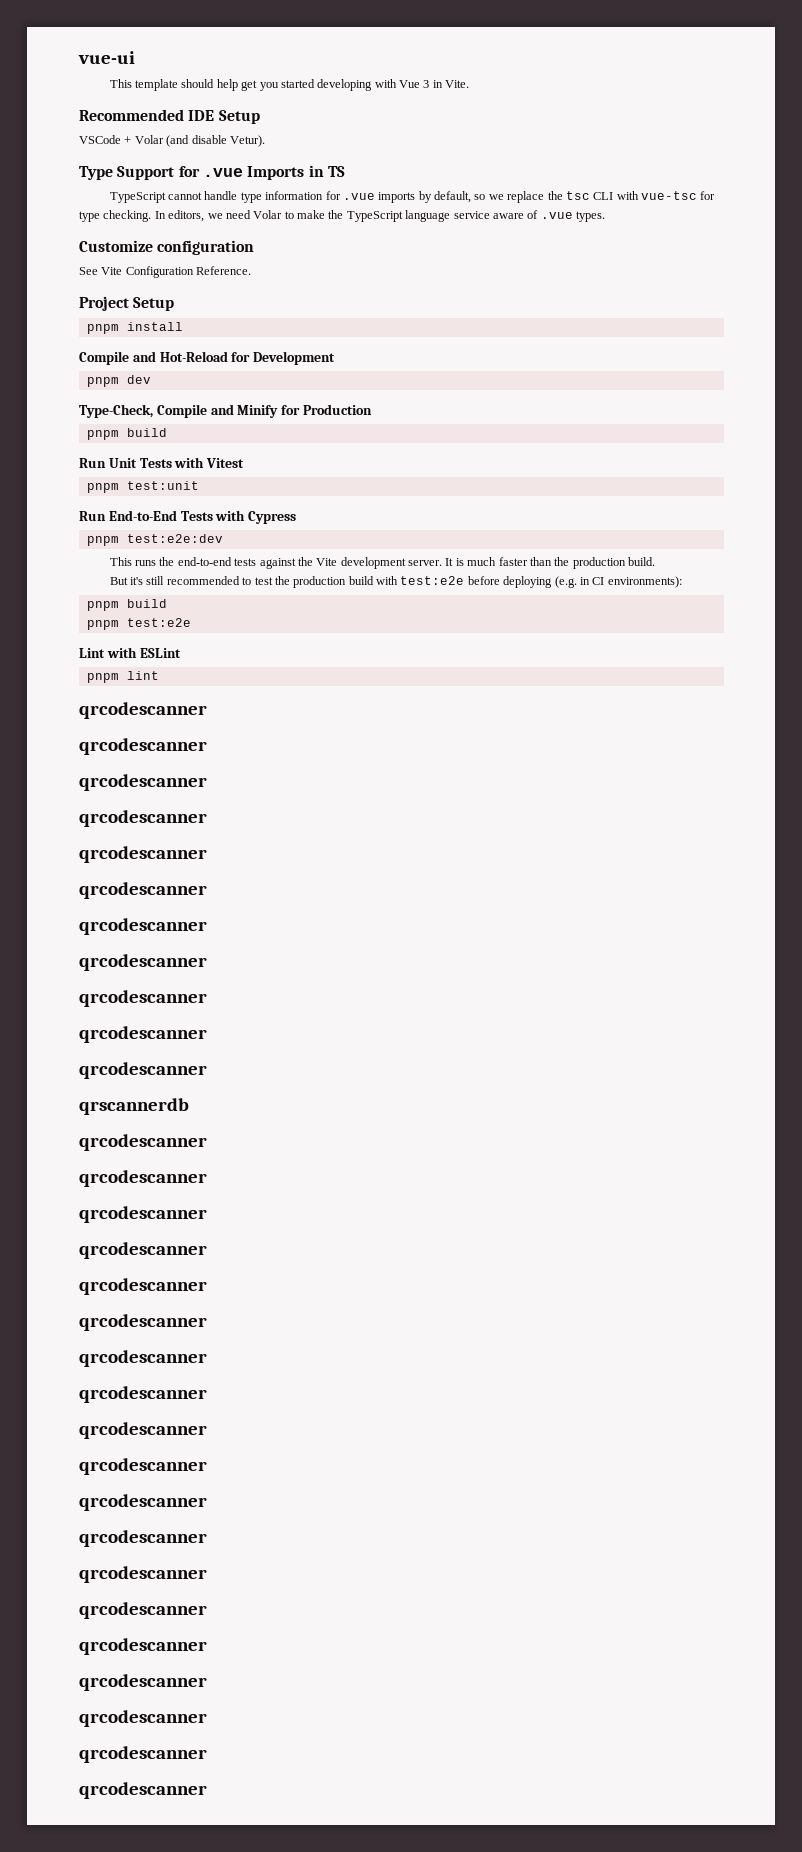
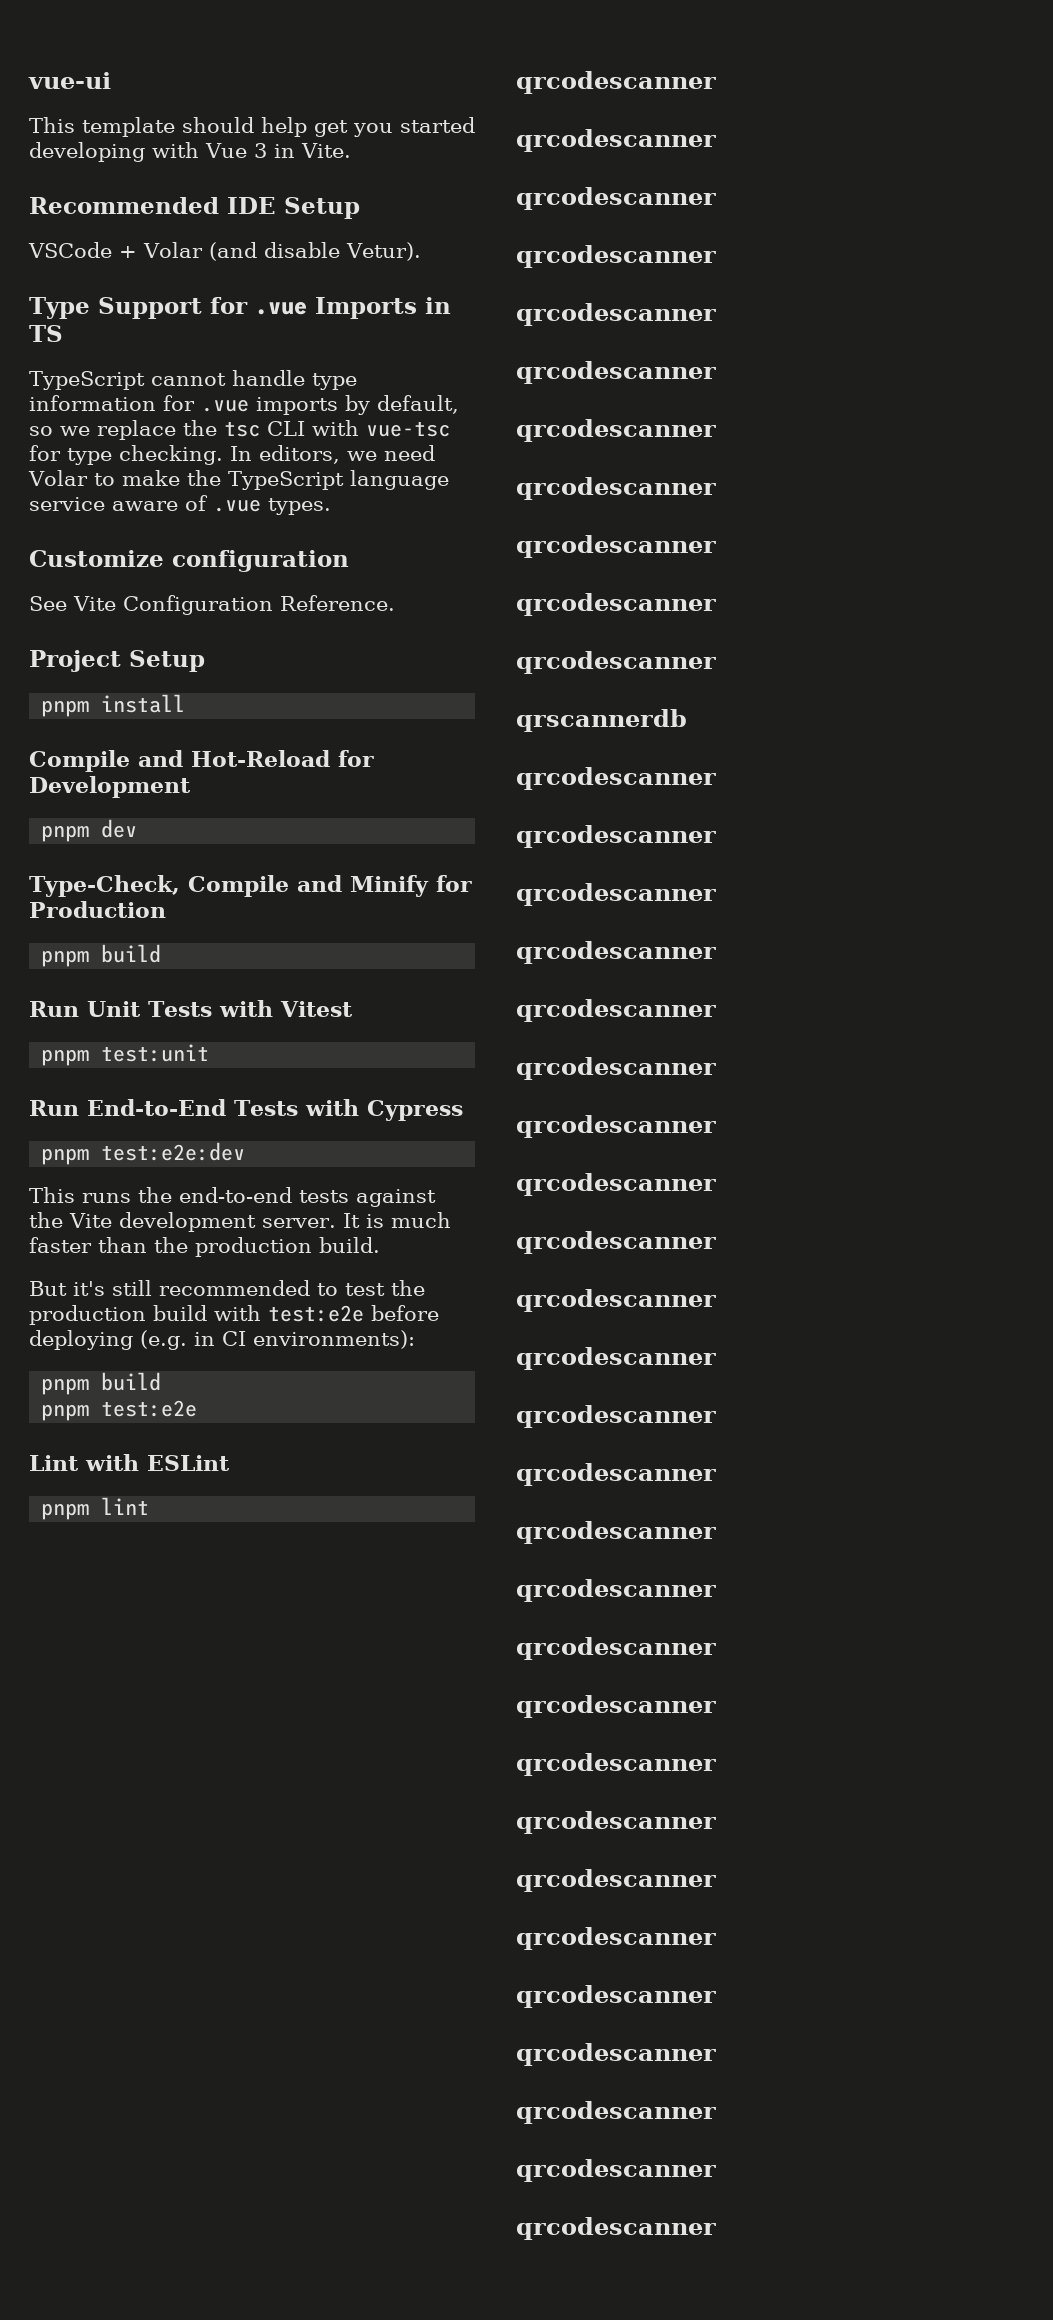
(207, 1790) none -> [516,1869,716,1892] [516,1927,716,1950] [516,1985,716,2008] [516,2043,716,2066] [516,2101,716,2124] [516,2159,716,2182] [516,2217,716,2240] // qrcodescanner // qrcodescanner // qrcodescanner // qrcodescanner // qrcodescanner // qrcodescanner // qrcodescanner

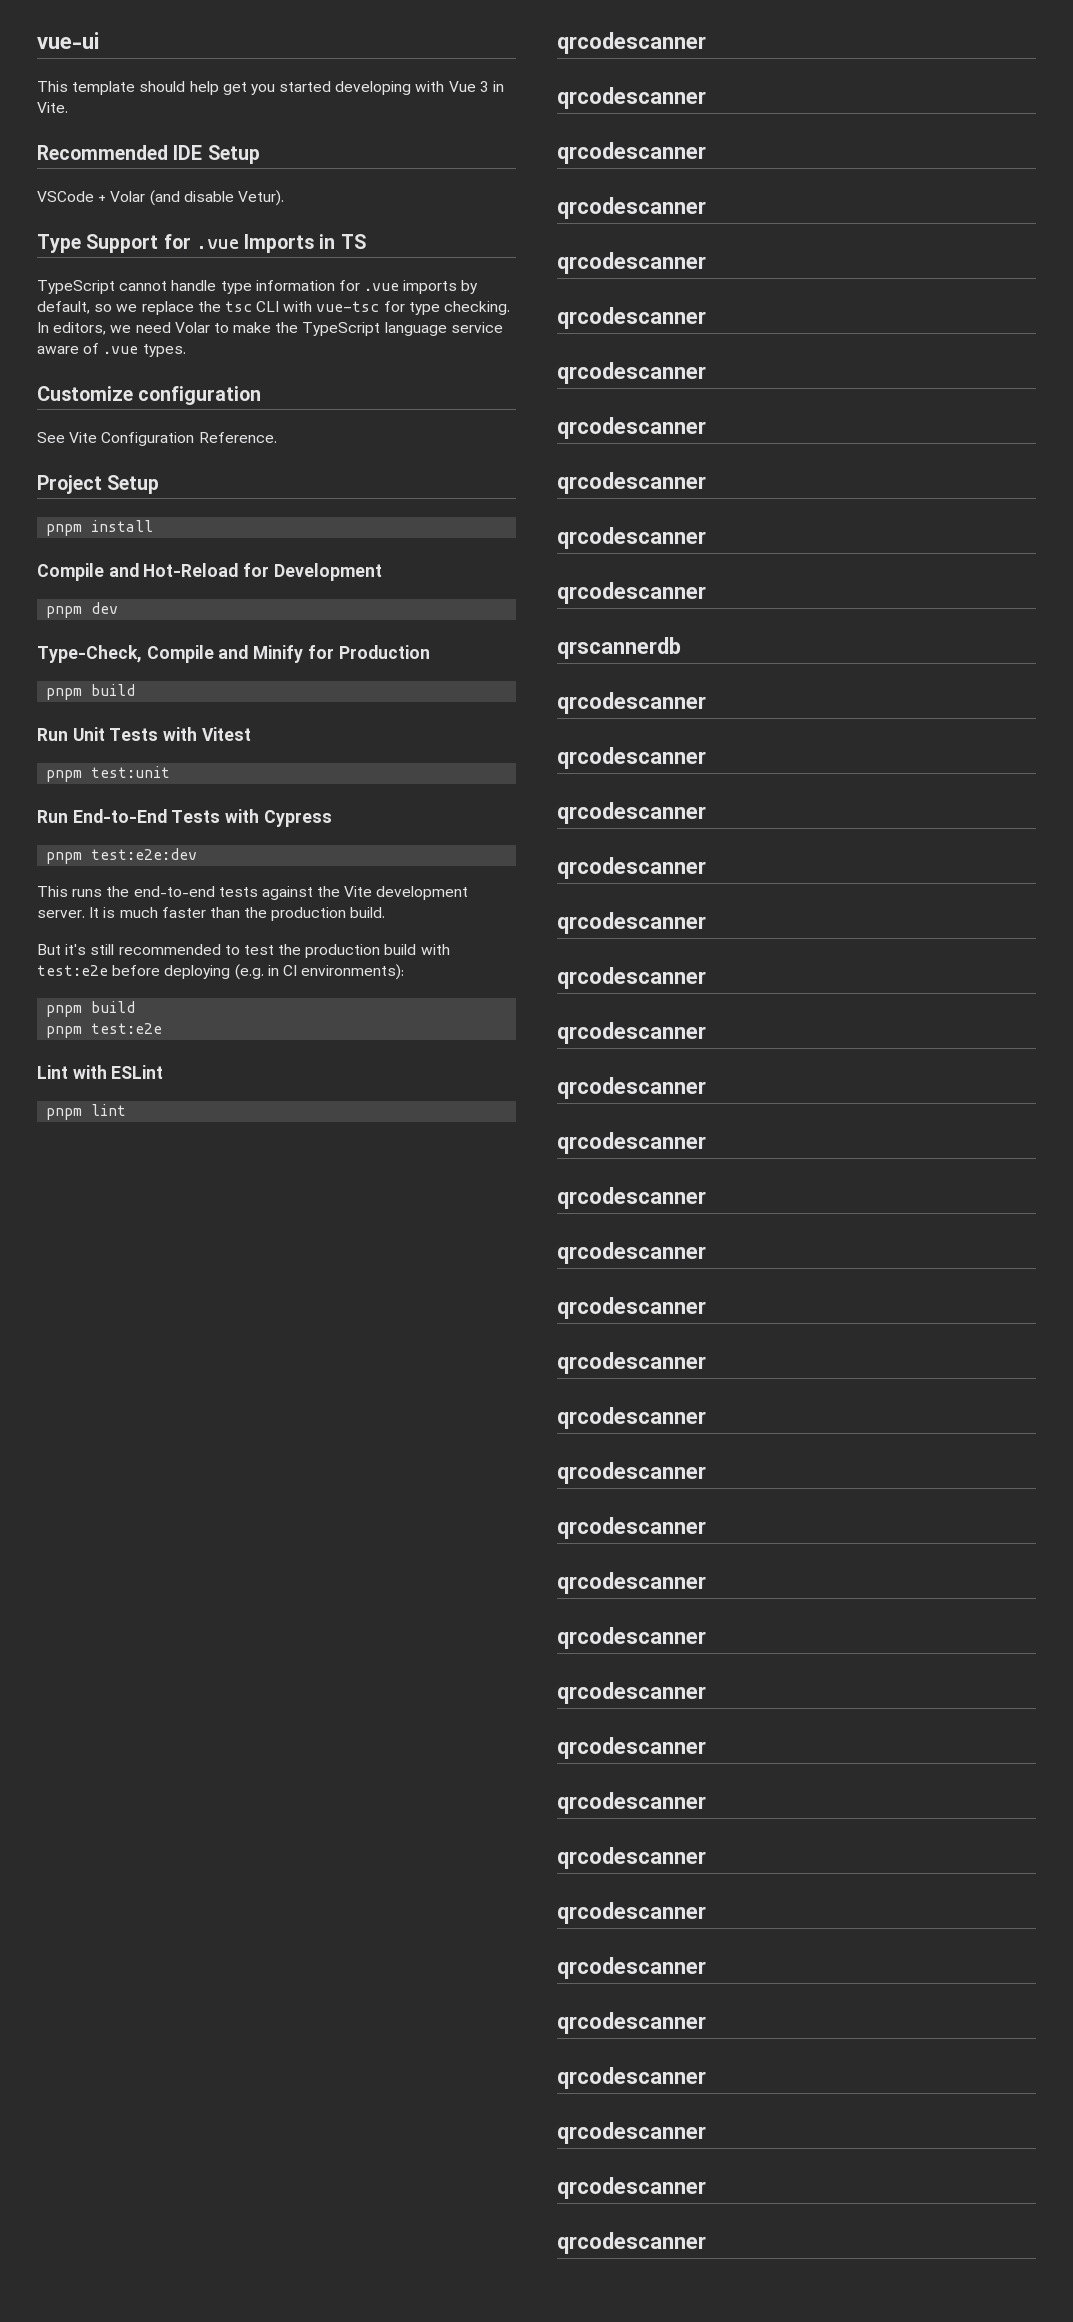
(716, 2228) none -> [557,2122,706,2144] [557,2177,706,2199] [557,2232,706,2254] // qrcodescanner // qrcodescanner // qrcodescanner

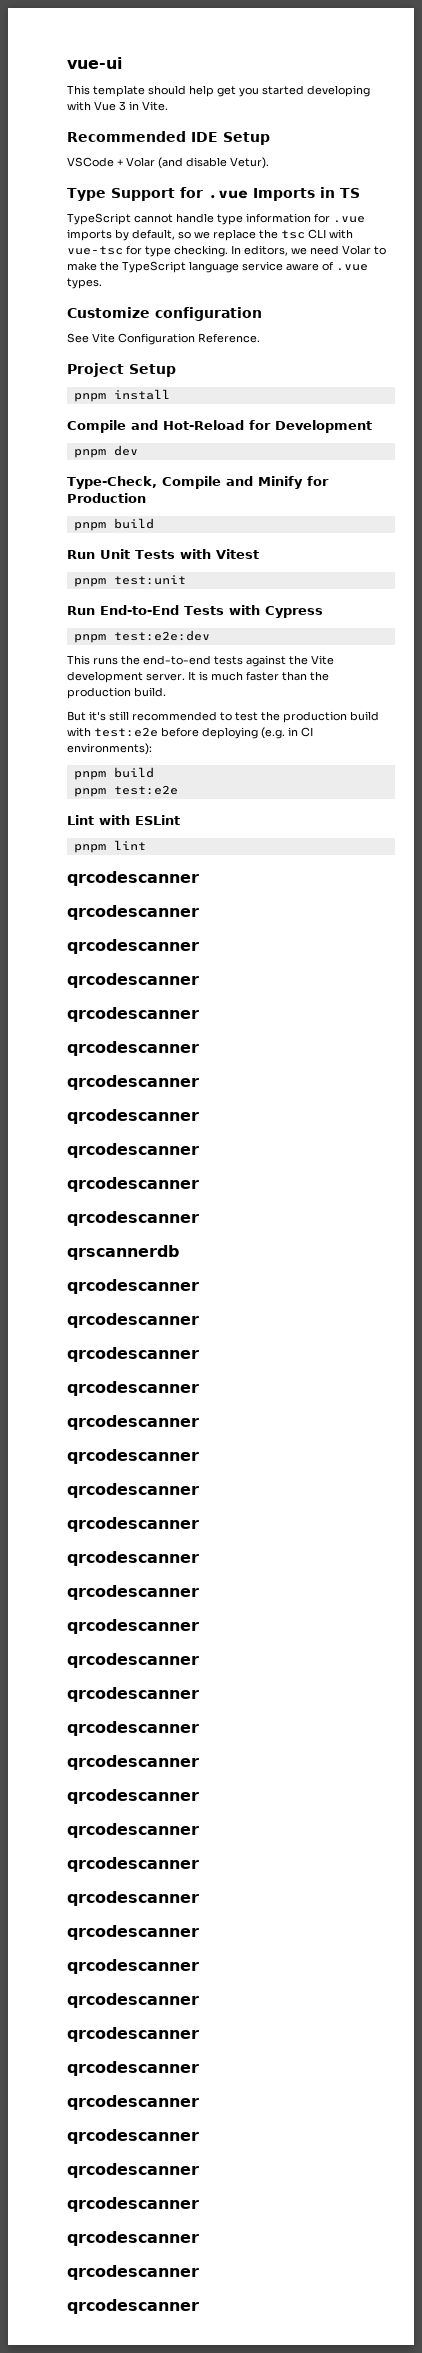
(706, 2243) none -> [67,2265,199,2280] [67,2299,199,2314] // qrcodescanner // qrcodescanner

